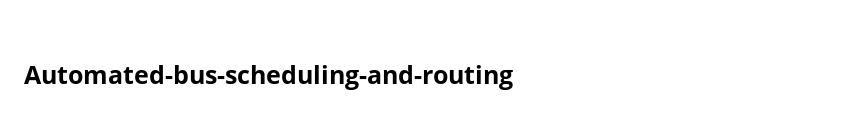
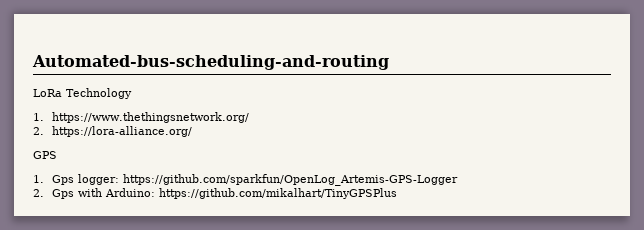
(513, 77) none -> [33,88,132,99] [33,112,249,123] [33,126,192,137] [33,151,57,159] [33,174,458,186] [33,188,397,199] // LoRa Technology // 1. https://www.thethingsnetwork.org/ // 2. https://lora-alliance.org/ // GPS // 1. Gps logger: https://github.com/sparkfun/OpenLog_Artemis-GPS-Logger // 2. Gps with Arduino: https://github.com/mikalhart/TinyGPSPlus

